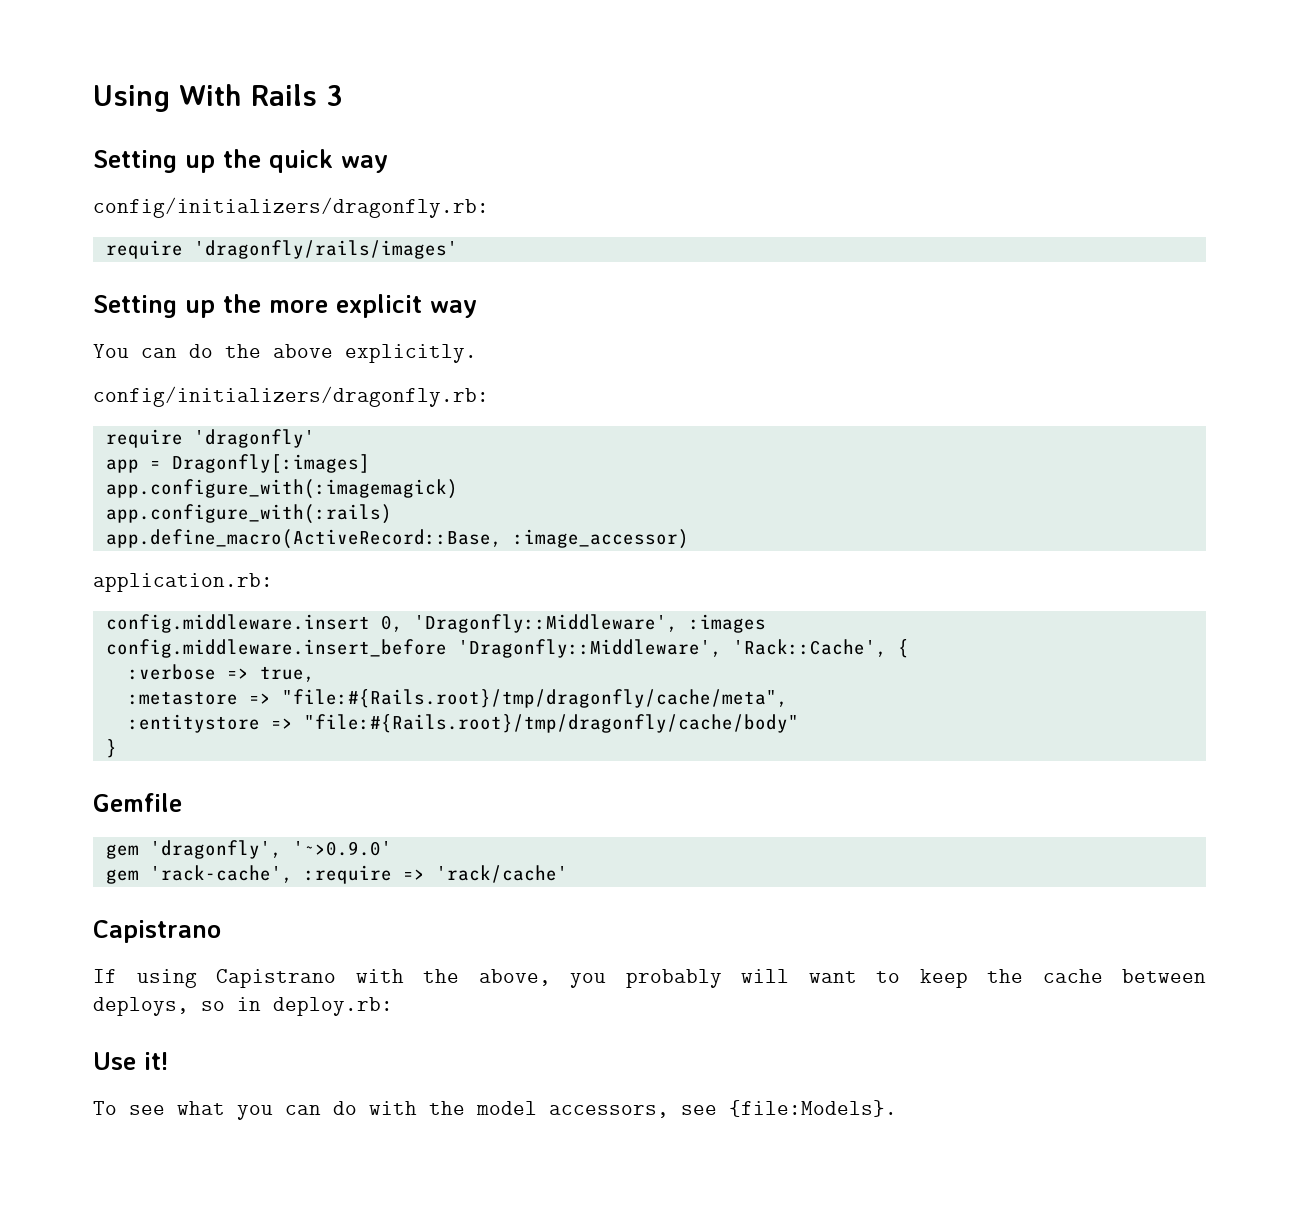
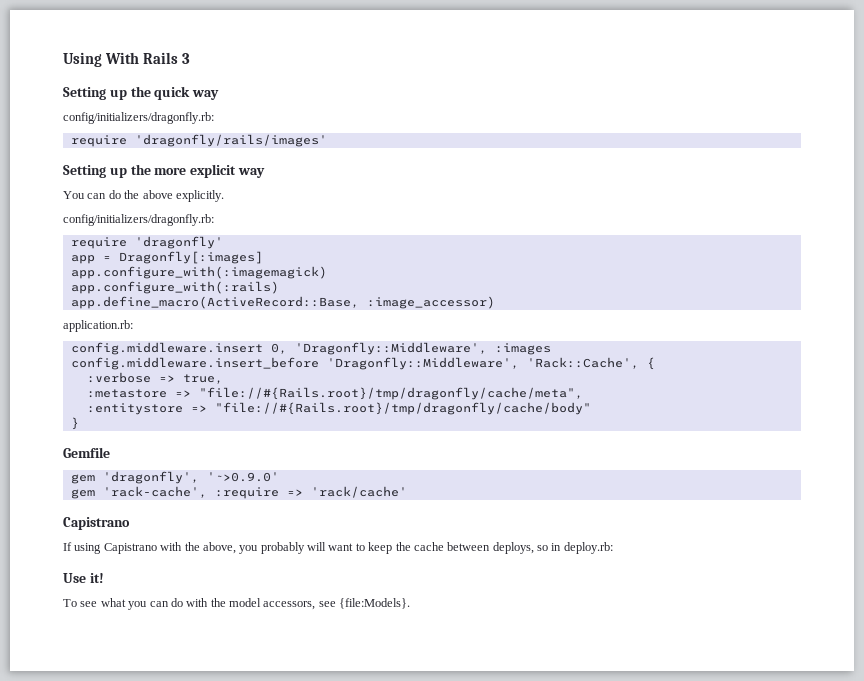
[281,689,788,708] "file:#{Rails.root}/tmp/dragonfly/cache/meta", -> [198,387,583,400] "file://#{Rails.root}/tmp/dragonfly/cache/meta",
[303,714,799,733] "file:#{Rails.root}/tmp/dragonfly/cache/body" -> [214,402,591,415] "file://#{Rails.root}/tmp/dragonfly/cache/body"

